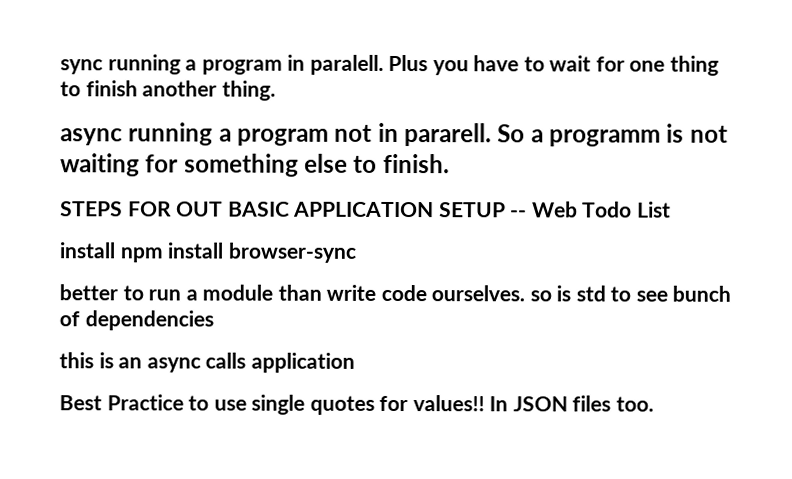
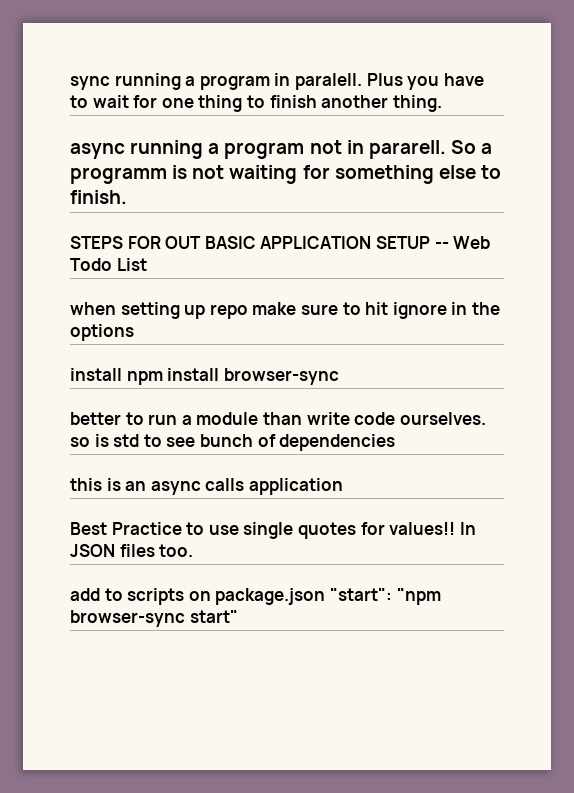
(671, 209) none -> [70,302,500,319] [70,324,134,341] // when setting up repo make sure to hit ignore in the options
(654, 404) none -> [70,588,441,605] [70,610,238,627] // add to scripts on package.json "start": "npm browser-sync start"

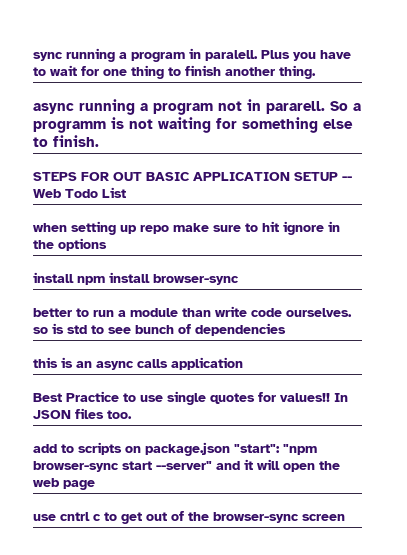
[189,610,238,623] start" -> [122,459,340,472] [33,478,95,490] [33,511,345,524] start --server" and it will open the web page // use cntrl c to get out of the browser-sync screen

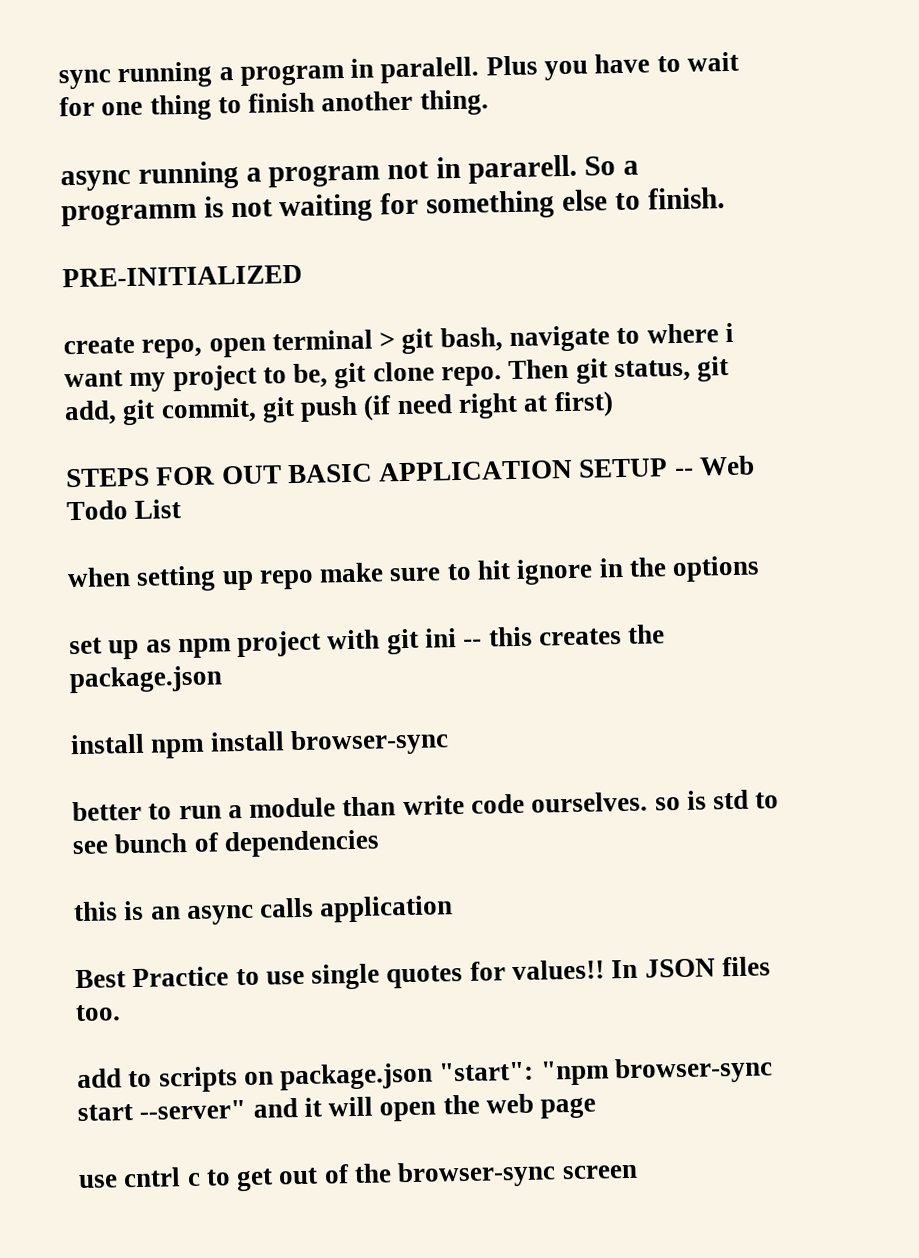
(99, 141) none -> [62,264,303,288] [63,322,734,359] [64,356,730,393] [64,391,614,426] // PRE-INITIALIZED // create repo, open terminal > git bash, navigate to where i want my project to be, git clone repo. Then git status, git add, git commit, git push (if need right at first)
(107, 244) none -> [69,624,666,660] [69,665,223,694] // set up as npm project with git ini -- this creates the package.json

